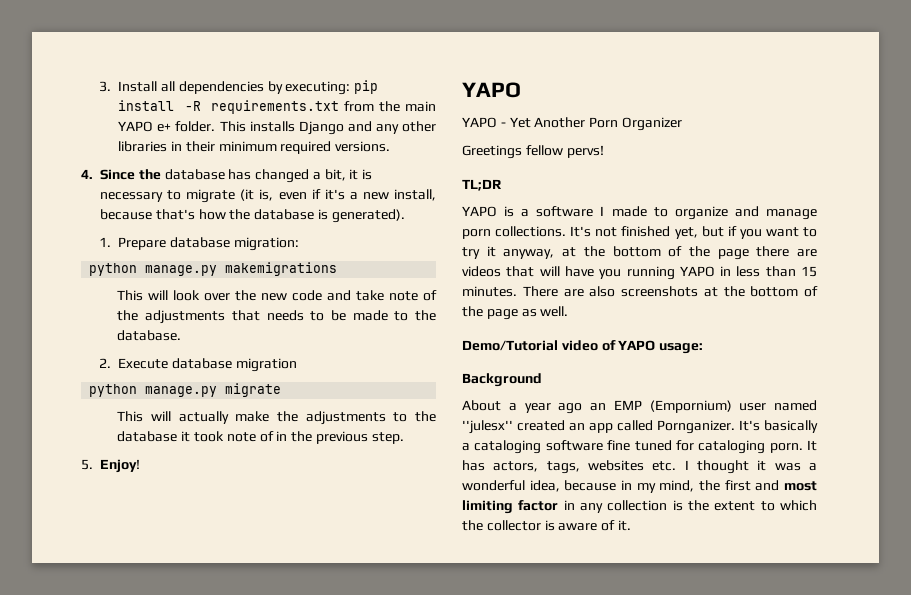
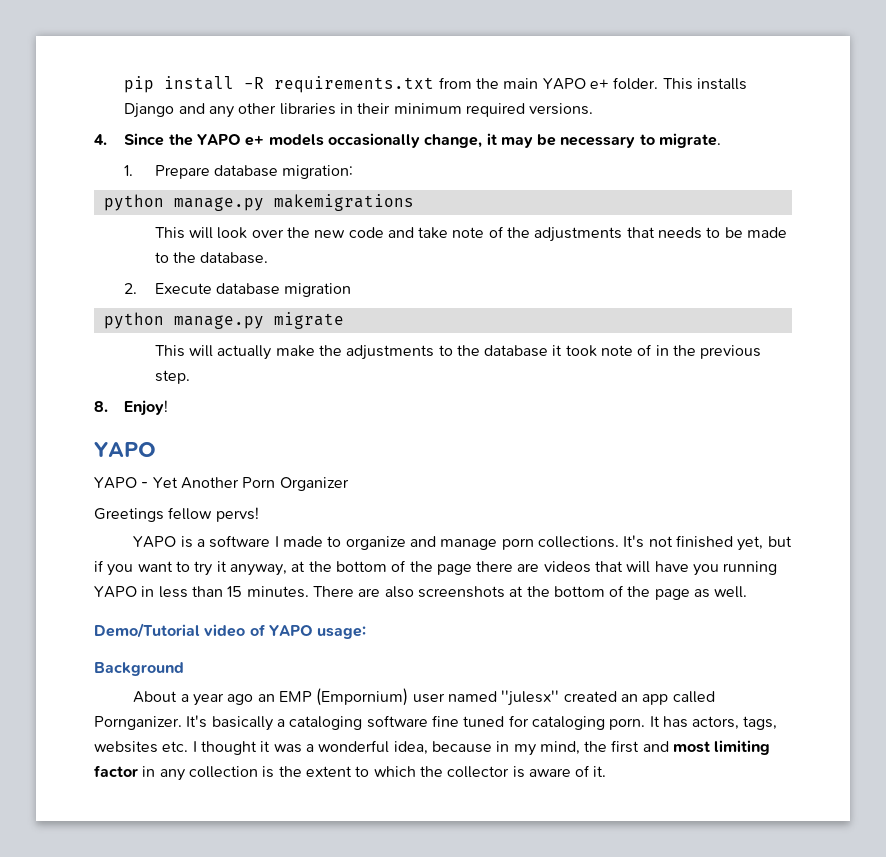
[99,81,351,95] 3. Install all dependencies by executing: -> (124, 84) none
[164,169,373,183] [100,189,436,203] [100,209,405,223] database has changed a bit, it is necessary to migrate (it is, even if it's a new install, because that's how the database is generated). -> [196,133,722,148] YAPO e+ models occasionally change, it may be necessary to migrate.
[81,459,93,470] 5. -> [94,401,108,412] 8.
[462,179,502,191] // TL;DR -> (259, 514) none

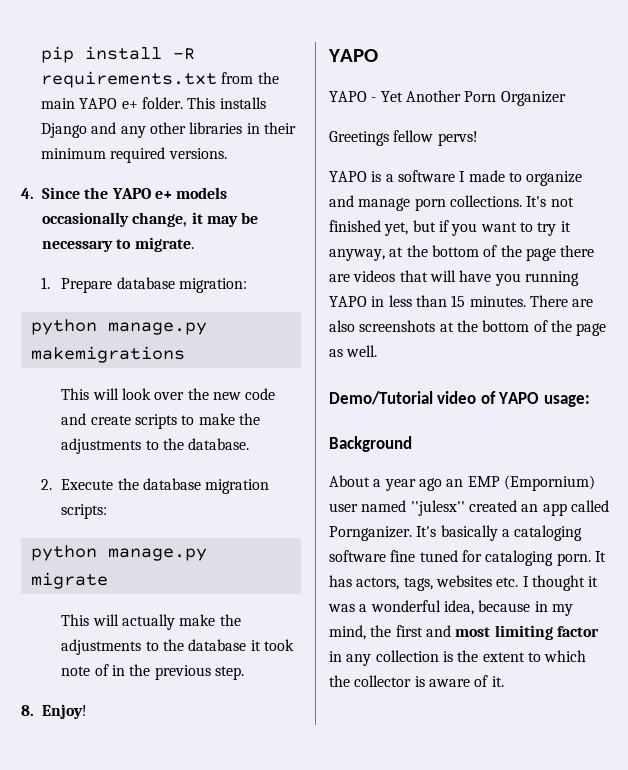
[418,226,788,242] take note of the adjustments that needs to be made -> [90,413,260,429] [61,438,142,454] create scripts to make the adjustments
(212, 288) none -> [117,478,139,490] the
(352, 290) none -> [61,504,108,519] scripts:

